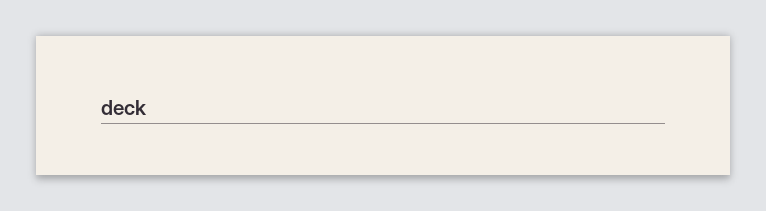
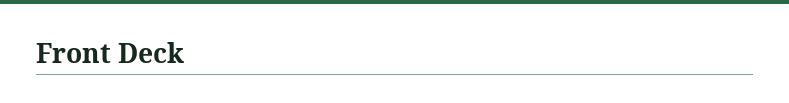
[101,100,147,115] deck -> [36,42,185,63] Front Deck

